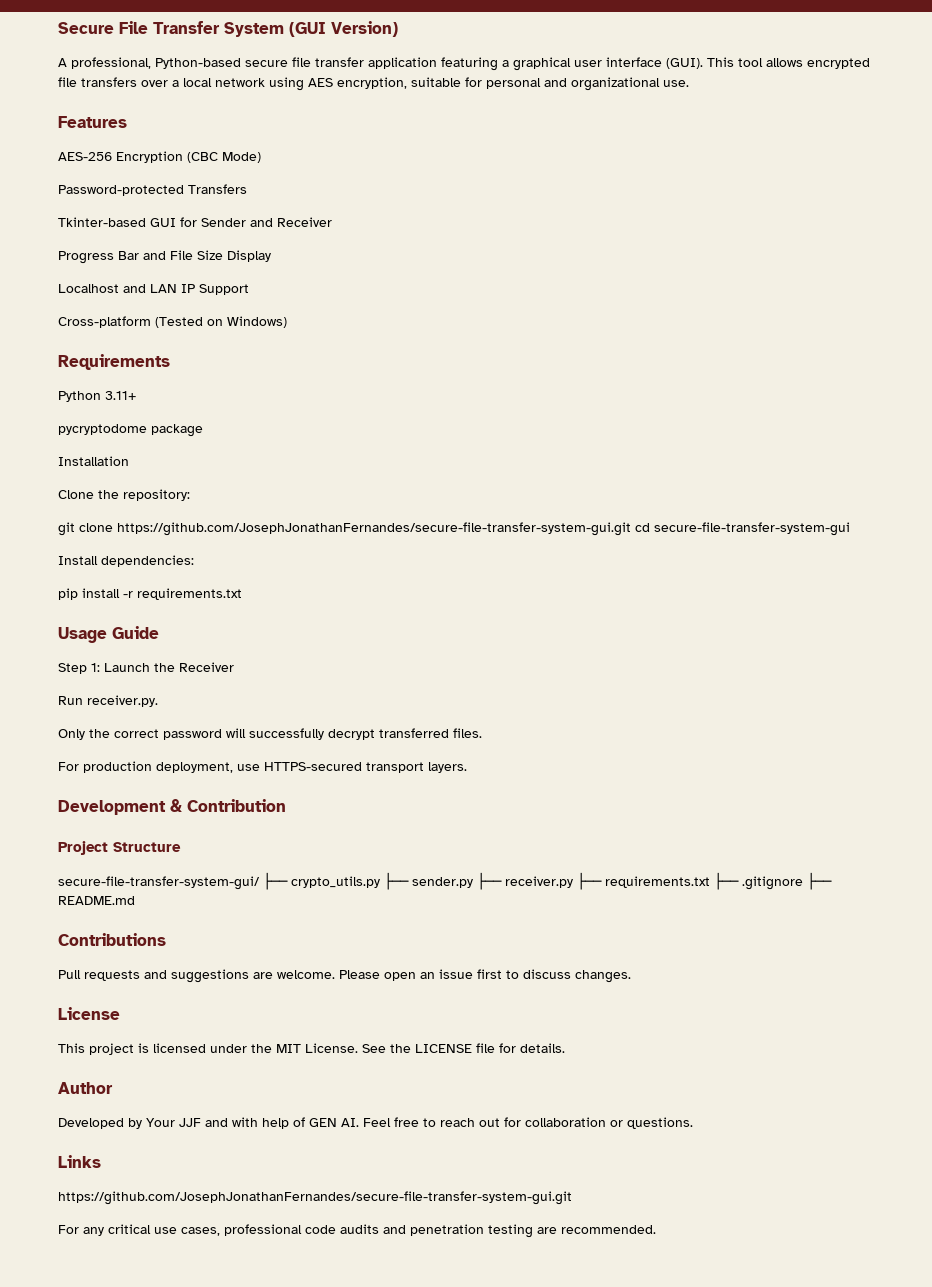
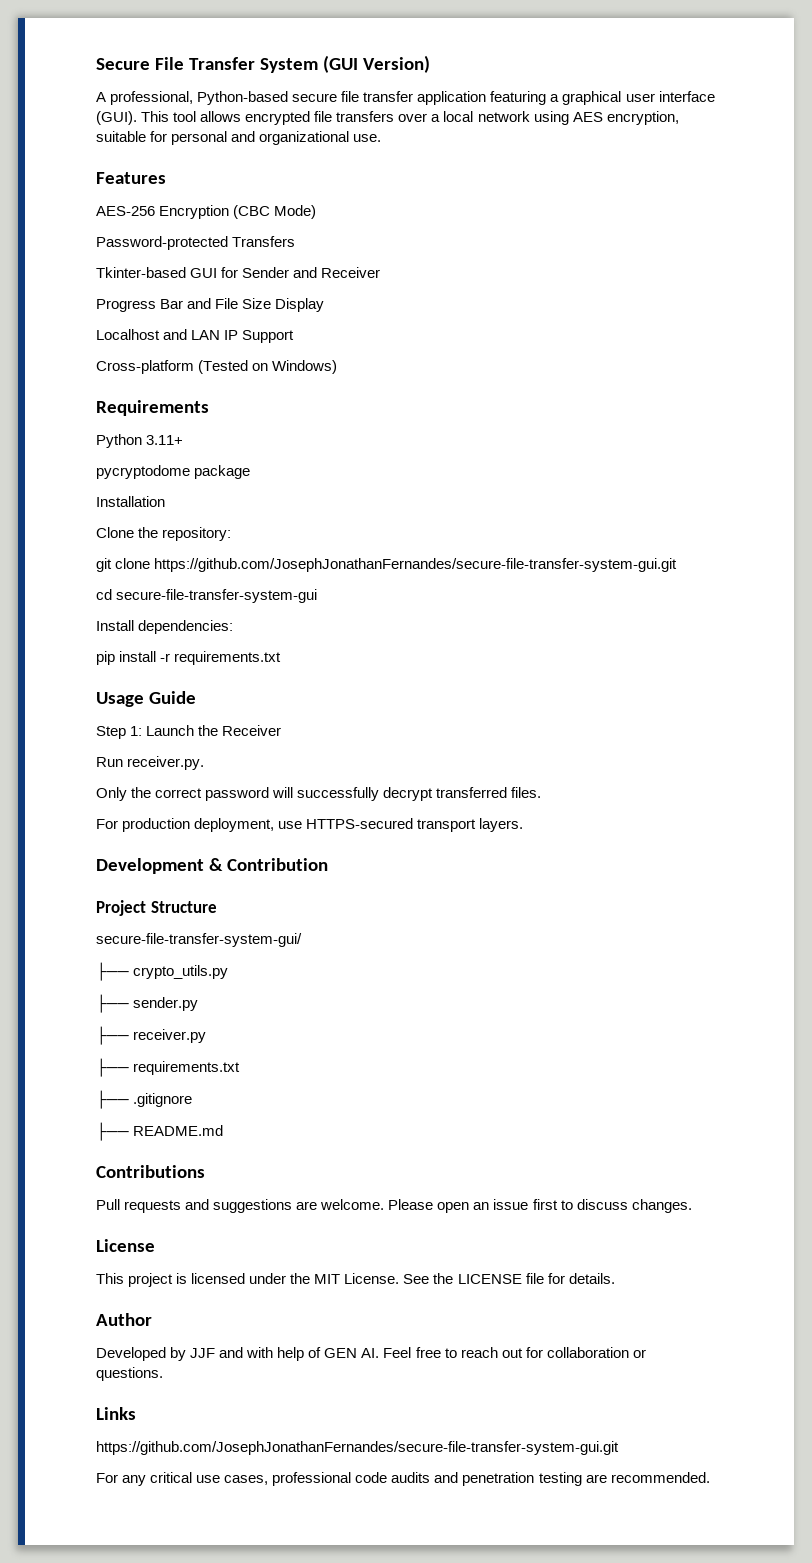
(631, 529) none -> (678, 565) //
(260, 883) none -> (302, 940) //
(380, 882) none -> (229, 972) //
(473, 882) none -> (199, 1004) //
(573, 882) none -> (207, 1036) //
(710, 882) none -> (241, 1068) //
(803, 883) none -> (193, 1100) //
[146,1118,175,1127] Your -> (187, 1354) none

